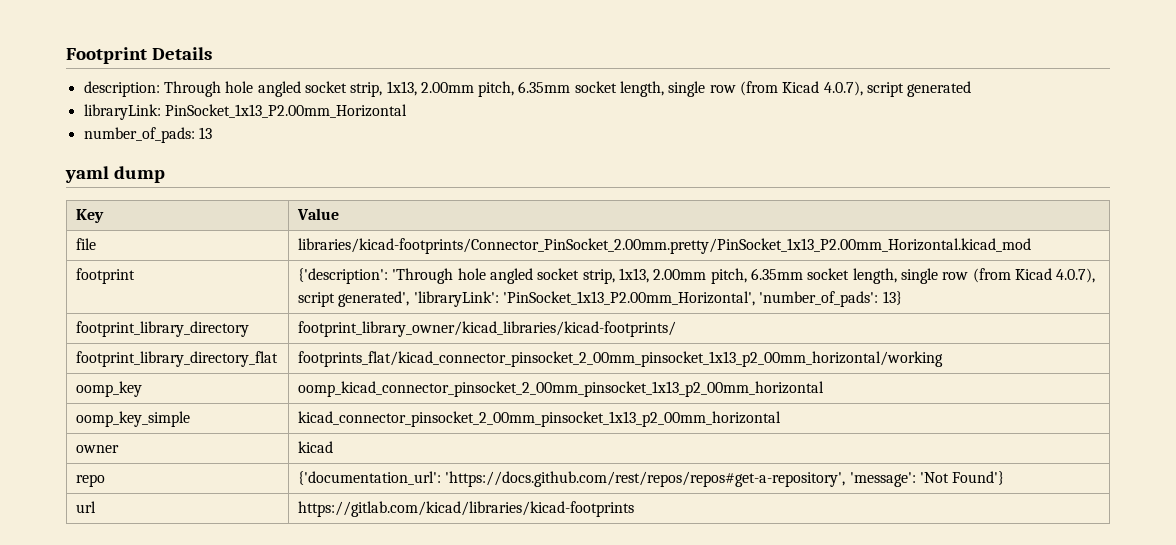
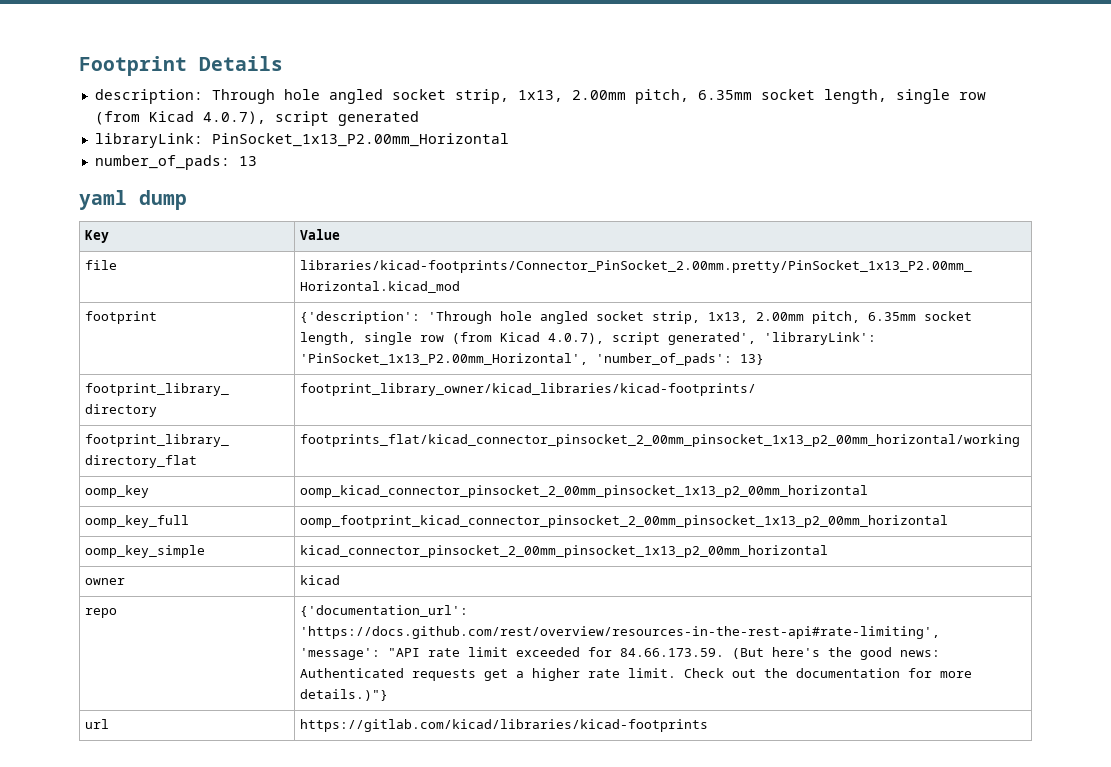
(825, 389) none -> [85,515,190,528] [300,515,949,528] // oomp_key_full | oomp_footprint_kicad_connector_pinsocket_2_00mm_pinsocket_1x13_p2_00mm_horizontal
[445,471,1005,487] 'https://docs.github.com/rest/repos/repos#get-a-repository', 'message': 'Not Found'} -> [300,626,941,639] [300,647,941,660] [300,668,973,681] [300,689,389,701] 'https://docs.github.com/rest/overview/resources-in-the-rest-api#rate-limiting', 'message': "API rate limit exceeded for 84.66.173.59. (But here's the good news: Authenticated requests get a higher rate limit. Check out the documentation for more details.)"}

